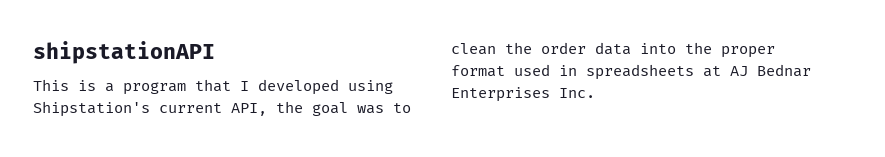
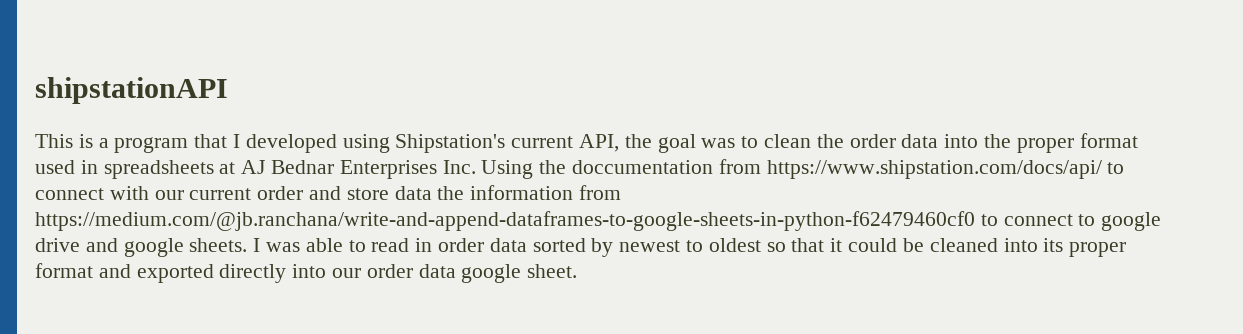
(595, 93) none -> [481,159,1125,179] [35,185,622,200] [35,211,1162,231] [35,238,1127,257] [35,263,578,283] Using the doccumentation from https://www.shipstation.com/docs/api/ to connect with our current order and store data the information from https://medium.com/@jb.ranchana/write-and-append-dataframes-to-google-sheets-in-python-f62479460cf0 to connect to google drive and google sheets. I was able to read in order data sorted by newest to oldest so that it could be cleaned into its proper format and exported directly into our order data google sheet.

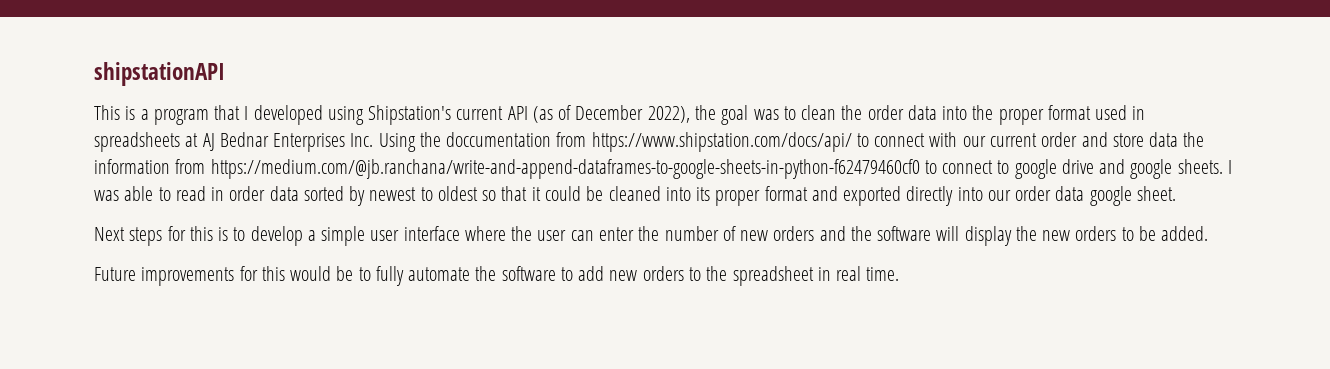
[579,134,620,152] API, -> [507,105,690,123] API (as of December 2022),
(578, 271) none -> [94,226,1209,246] [94,266,900,286] // Next steps for this is to develop a simple user interface where the user can enter the number of new orders and the software will display the new orders to be added. // Future improvements for this would be to fully automate the software to add new orders to the spreadsheet in real time.

